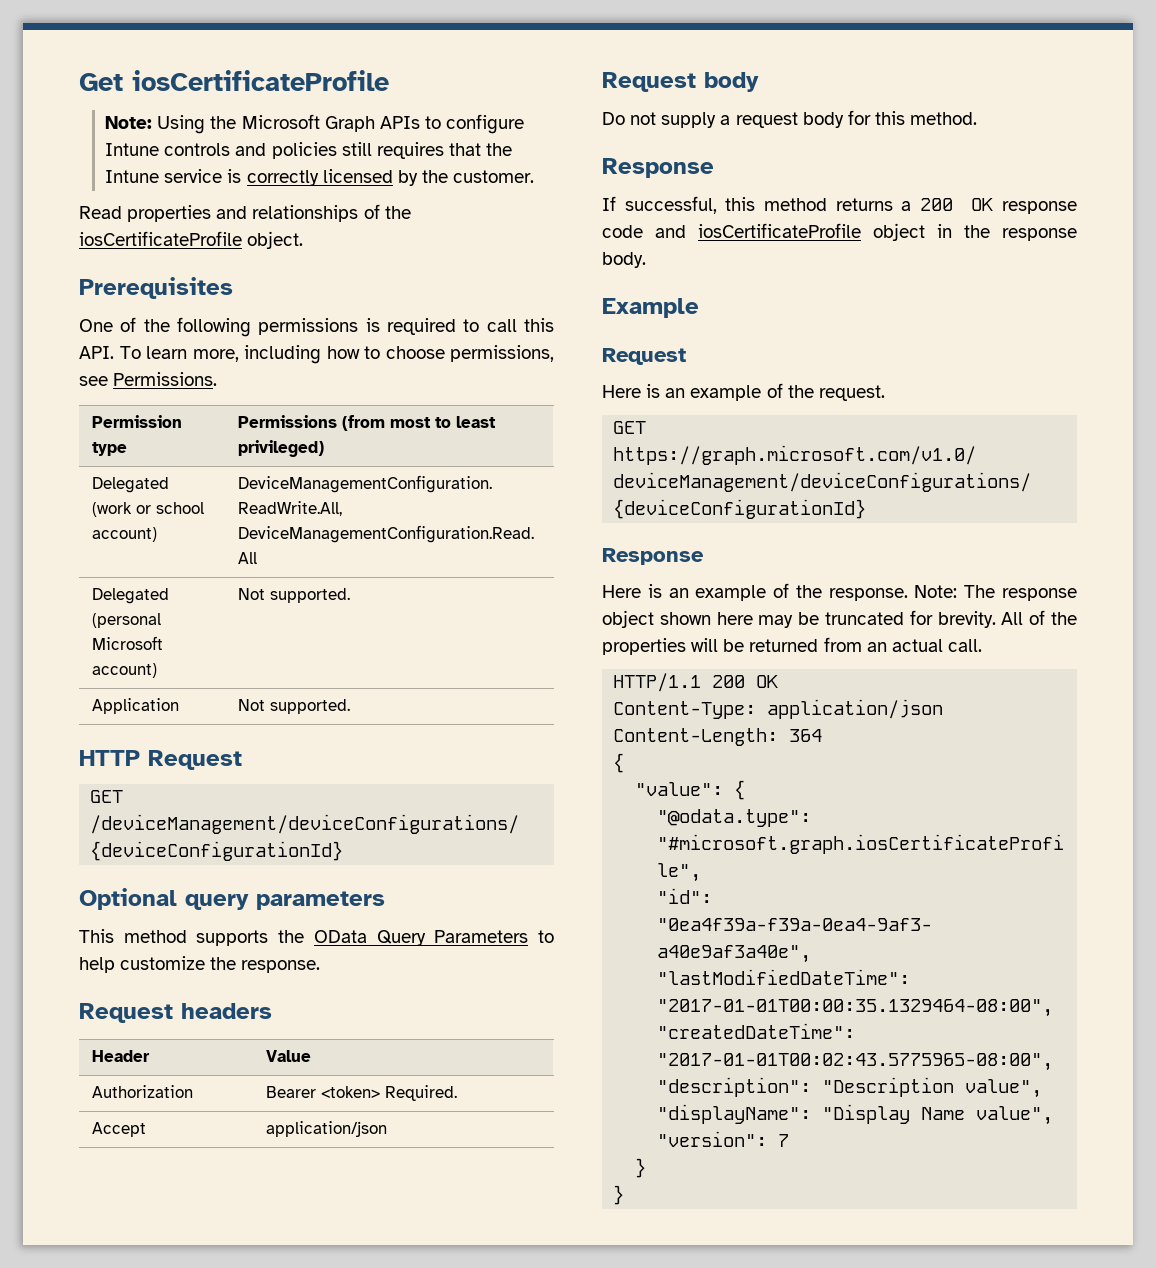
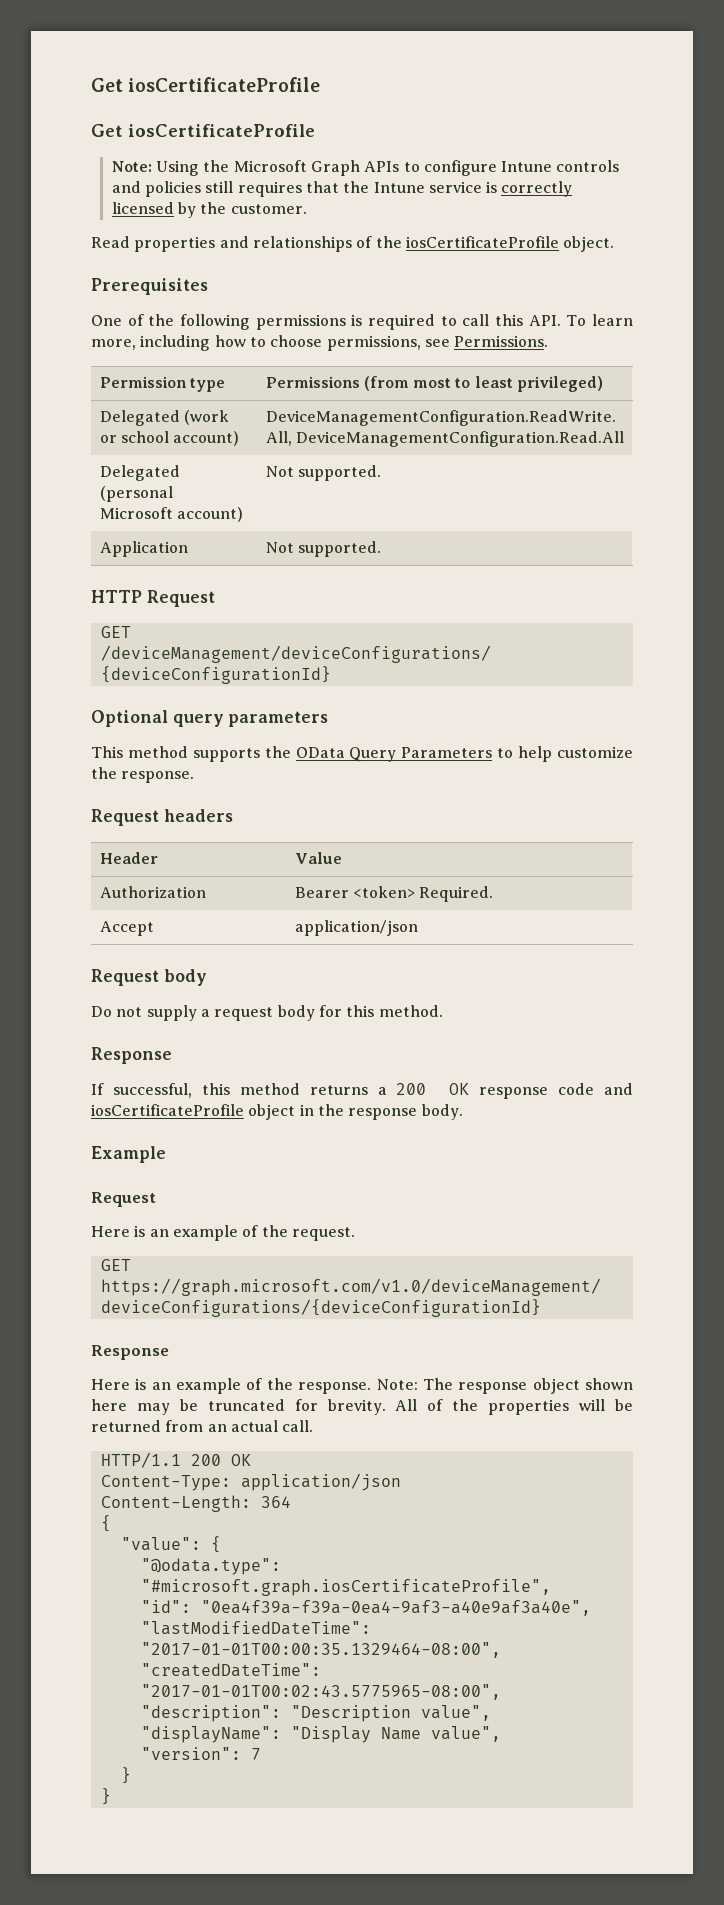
[79,70,389,91] Get iosCertificateProfile -> [91,77,321,92] [91,124,315,137] Get iosCertificateProfile // Get iosCertificateProfile

